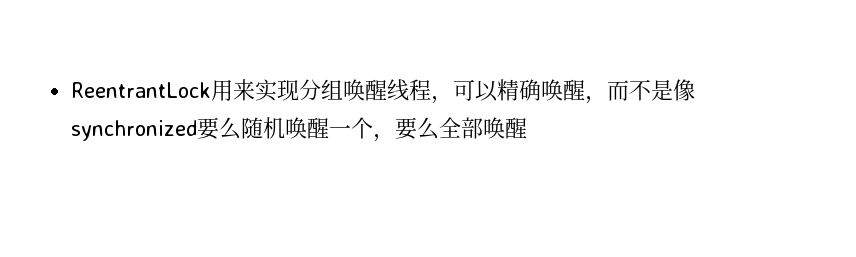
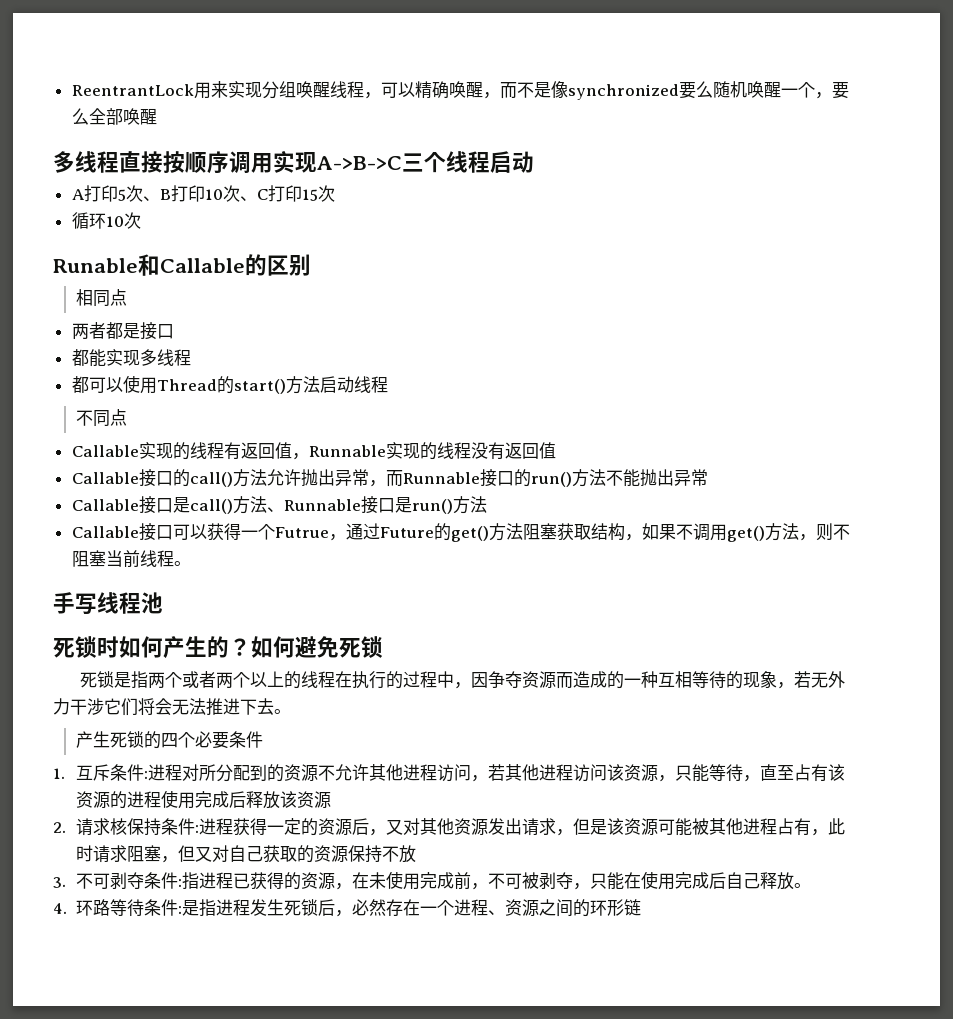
(528, 128) none -> [53,150,534,174] [71,185,335,202] [71,212,141,229] [53,254,311,276] [75,289,127,307] [71,322,174,340] [71,349,191,367] [71,375,388,394] [75,409,127,427] [71,442,556,460] [71,469,708,487] [71,496,487,514] [71,523,850,542] [71,550,191,568] [53,592,163,615] [53,636,383,659] [79,671,845,689] [53,698,291,716] [75,731,263,749] [53,764,845,782] [75,790,331,809] [53,818,845,836] [75,845,416,863] [53,871,811,890] [53,899,641,917] // 多线程直接按顺序调用实现A->B->C三个线程启动 // A打印5次、B打印10次、C打印15次 // 循环10次 // Runable和Callable的区别 // 相同点 // 两者都是接口 // 都能实现多线程 // 都可以使用Thread的start()方法启动线程 // 不同点 // Callable实现的线程有返回值，Runnable实现的线程没有返回值 // Callable接口的call()方法允许抛出异常，而Runnable接口的run()方法不能抛出异常 // Callable接口是call()方法、Runnable接口是run()方法 // Callable接口可以获得一个Futrue，通过Future的get()方法阻塞获取结构，如果不调用get()方法，则不阻塞当前线程。 // 手写线程池 // 死锁时如何产生的？如何避免死锁 // 死锁是指两个或者两个以上的线程在执行的过程中，因争夺资源而造成的一种互相等待的现象，若无外力干涉它们将会无法推进下去。 // 产生死锁的四个必要条件 // 1.互斥条件:进程对所分配到的资源不允许其他进程访问，若其他进程访问该资源，只能等待，直至占有该资源的进程使用完成后释放该资源 // 2.请求核保持条件:进程获得一定的资源后，又对其他资源发出请求，但是该资源可能被其他进程占有，此时请求阻塞，但又对自己获取的资源保持不放 // 3.不可剥夺条件:指进程已获得的资源，在未使用完成前，不可被剥夺，只能在使用完成后自己释放。 // 4.环路等待条件:是指进程发生死锁后，必然存在一个进程、资源之间的环形链

